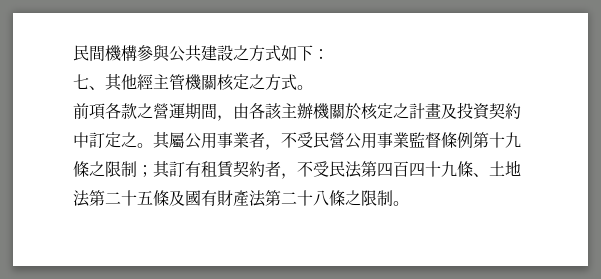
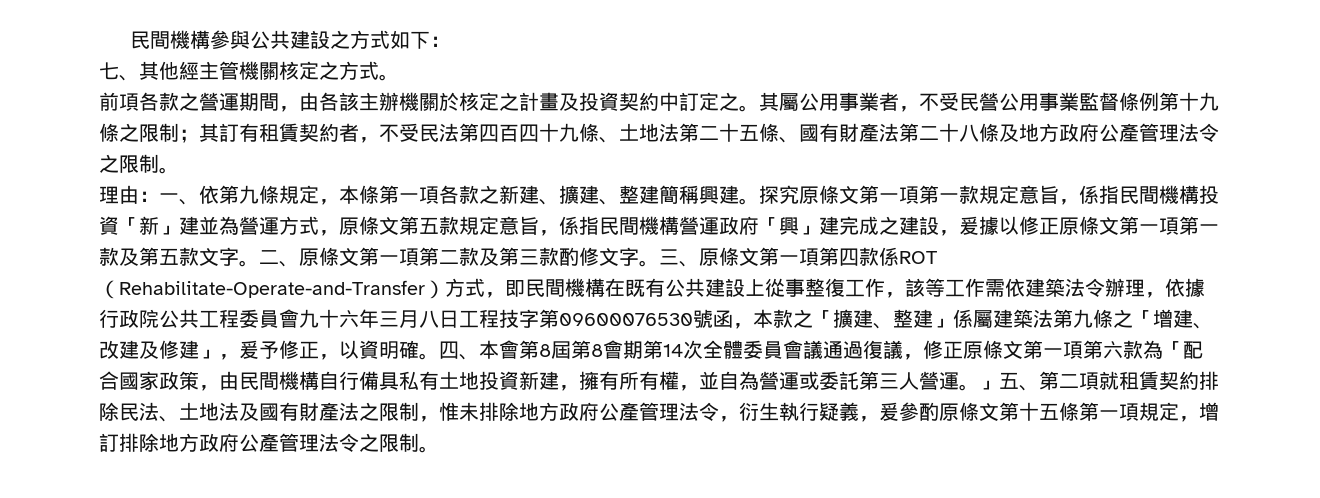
[169,190,185,206] 及 -> [779,137,799,143] 、
(345, 198) none -> [999,123,1219,142] [99,154,179,174] [99,185,1219,205] [99,216,1219,236] [99,247,937,267] [99,278,1205,299] [99,309,1213,329] [99,340,1203,360] [99,371,1219,391] [99,402,1219,422] [99,433,359,452] 及地方政府公產管理法令之限制。 // 理由：一、依第九條規定，本條第一項各款之新建、擴建、整建簡稱興建。探究原條文第一項第一款規定意旨，係指民間機構投資「新」建並為營運方式，原條文第五款規定意旨，係指民間機構營運政府「興」建完成之建設，爰據以修正原條文第一項第一款及第五款文字。二、原條文第一項第二款及第三款酌修文字。三、原條文第一項第四款係ROT（Rehabilitate-Operate-and-Transfer）方式，即民間機構在既有公共建設上從事整復工作，該等工作需依建築法令辦理，依據行政院公共工程委員會九十六年三月八日工程技字第09600076530號函，本款之「擴建、整建」係屬建築法第九條之「增建、改建及修建」，爰予修正，以資明確。四、本會第8屆第8會期第14次全體委員會議通過復議，修正原條文第一項第六款為「配合國家政策，由民間機構自行備具私有土地投資新建，擁有所有權，並自為營運或委託第三人營運。」五、第二項就租賃契約排除民法、土地法及國有財產法之限制，惟未排除地方政府公產管理法令，衍生執行疑義，爰參酌原條文第十五條第一項規定，增訂排除地方政府公產管理法令

